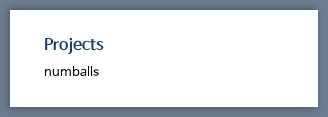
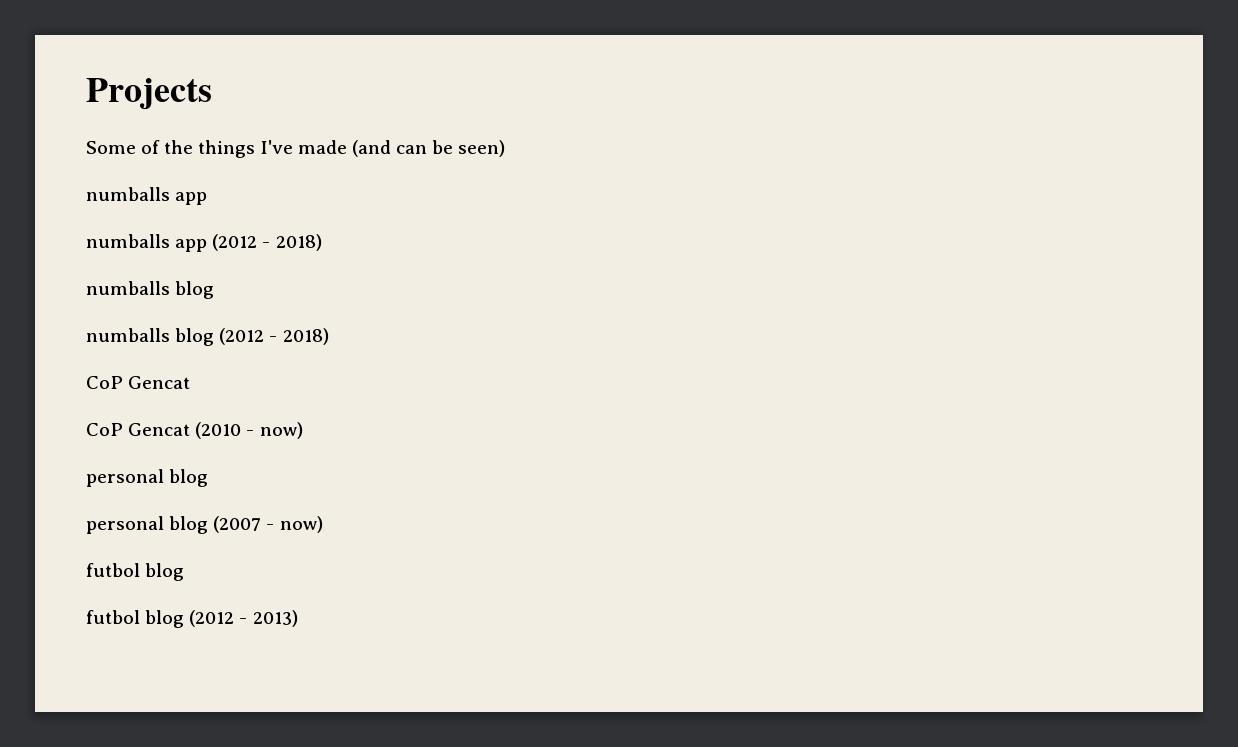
[44,66,99,77] numballs -> [86,140,506,158] [86,187,208,205] [86,234,322,252] [86,281,215,299] [86,328,329,346] [86,376,191,389] [86,422,303,439] [86,469,209,487] [86,516,323,534] [86,563,185,581] [86,610,298,628] Some of the things I've made (and can be seen) // numballs app // numballs app (2012 - 2018) // numballs blog // numballs blog (2012 - 2018) // CoP Gencat // CoP Gencat (2010 - now) // personal blog // personal blog (2007 - now) // futbol blog // futbol blog (2012 - 2013)

